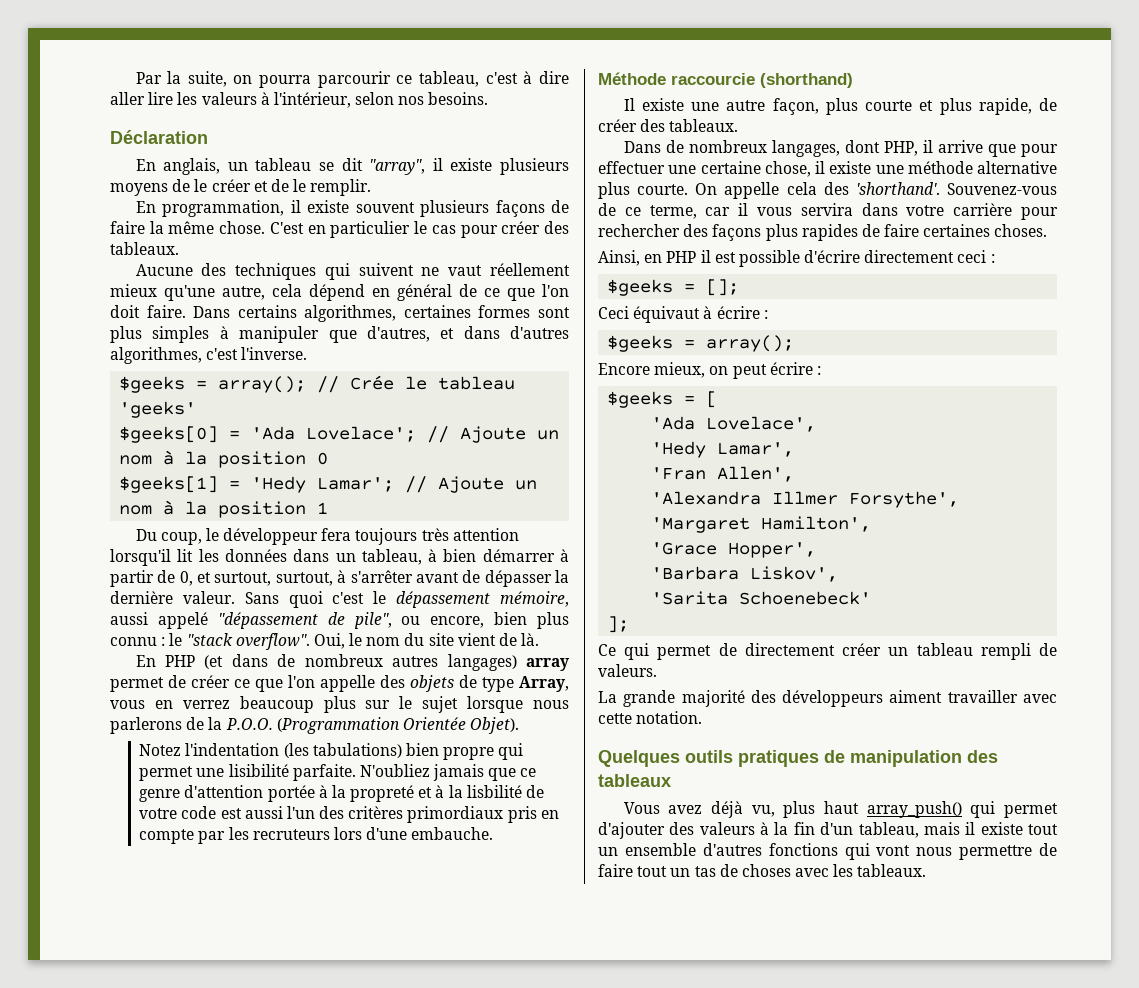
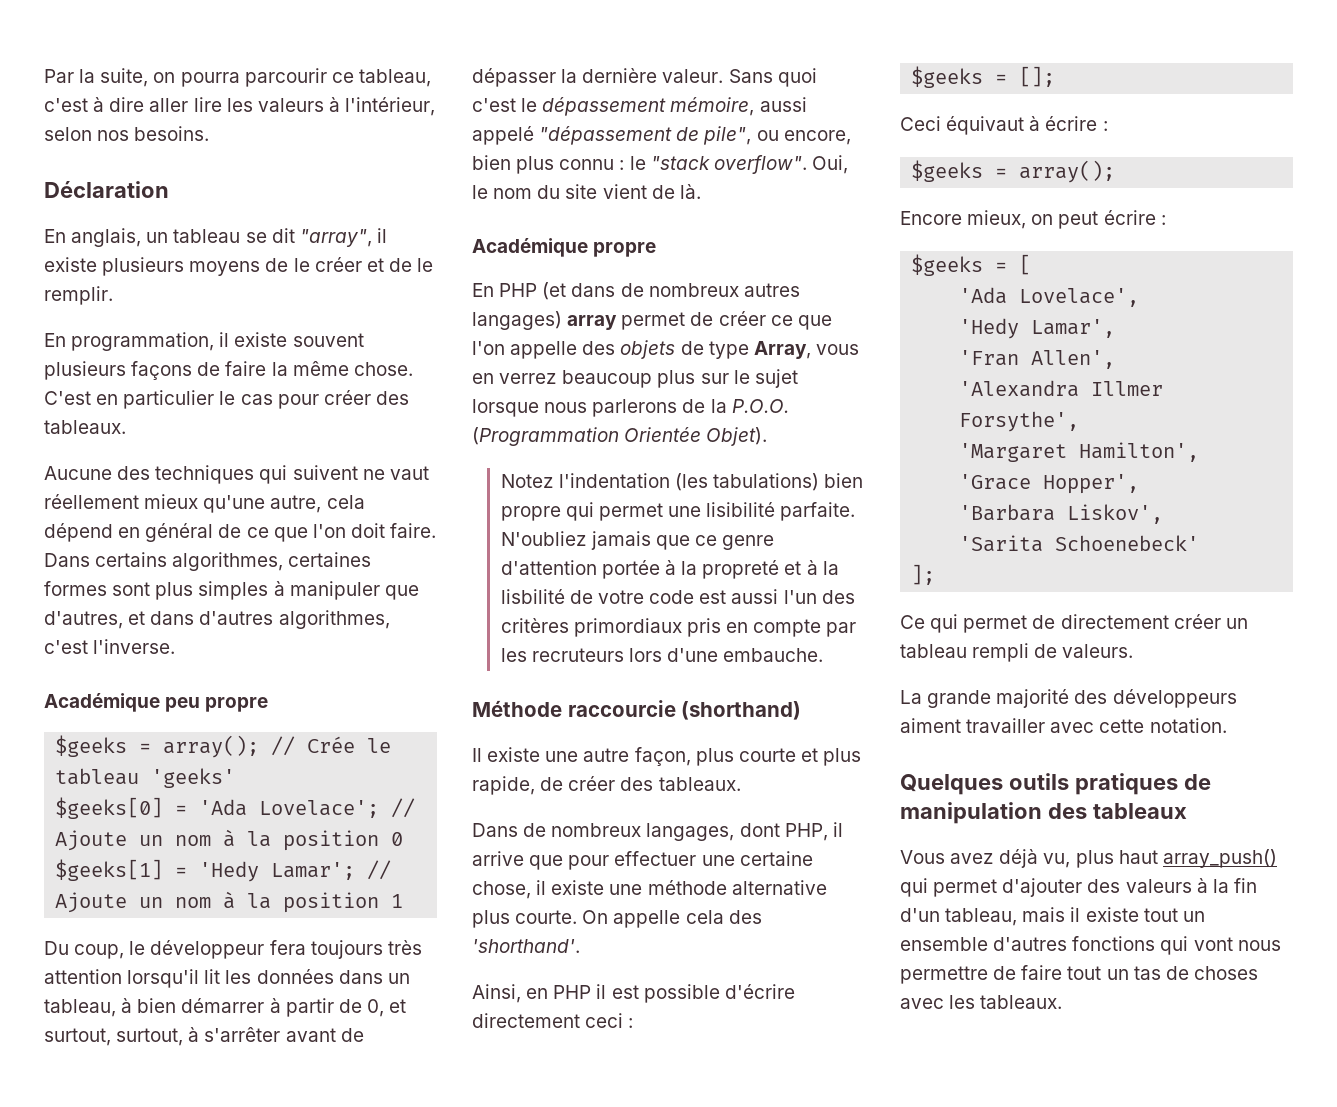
(308, 353) none -> [44,693,269,712] // Académique peu propre
(540, 639) none -> [472,238,657,257] // Académique propre
[947,183,1057,195] [598,203,1058,220] [598,224,1048,241] Souvenez-vous de ce terme, car il vous servira dans votre carrière pour rechercher des façons plus rapides de faire certaines choses. -> (580, 946) none

